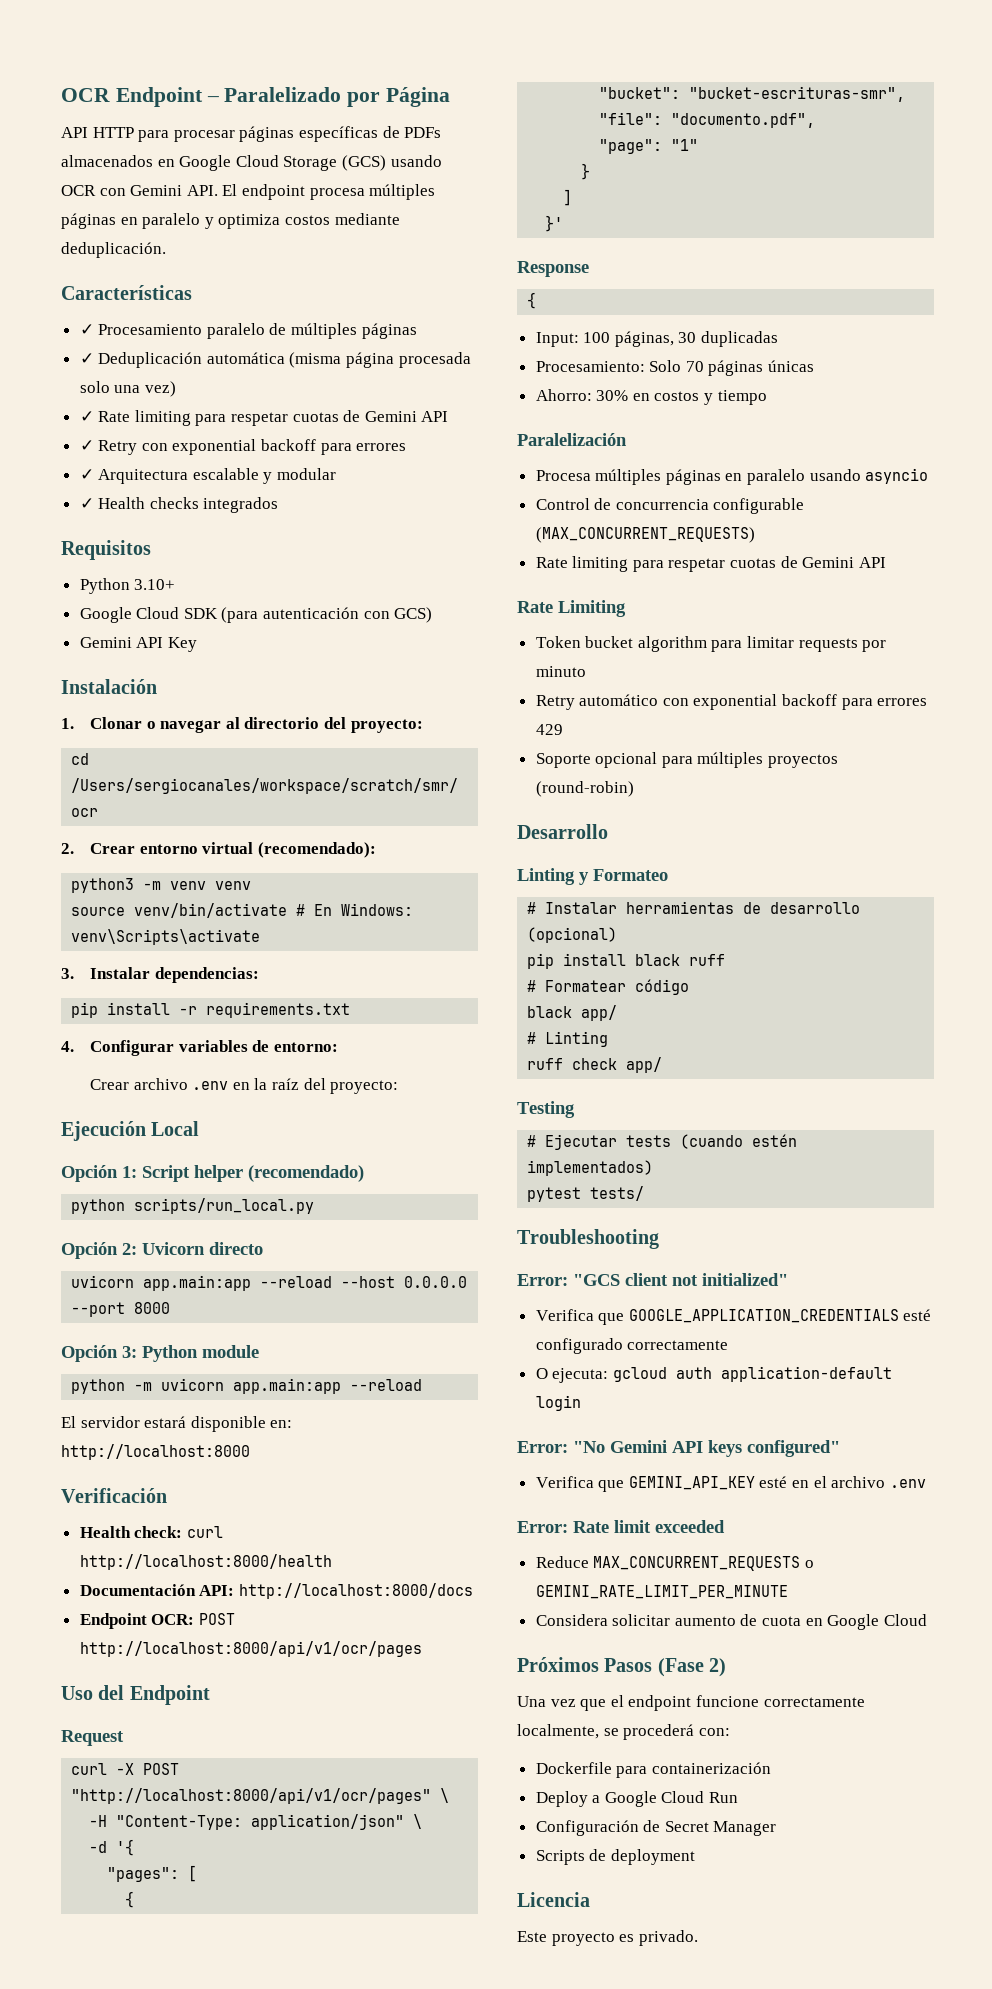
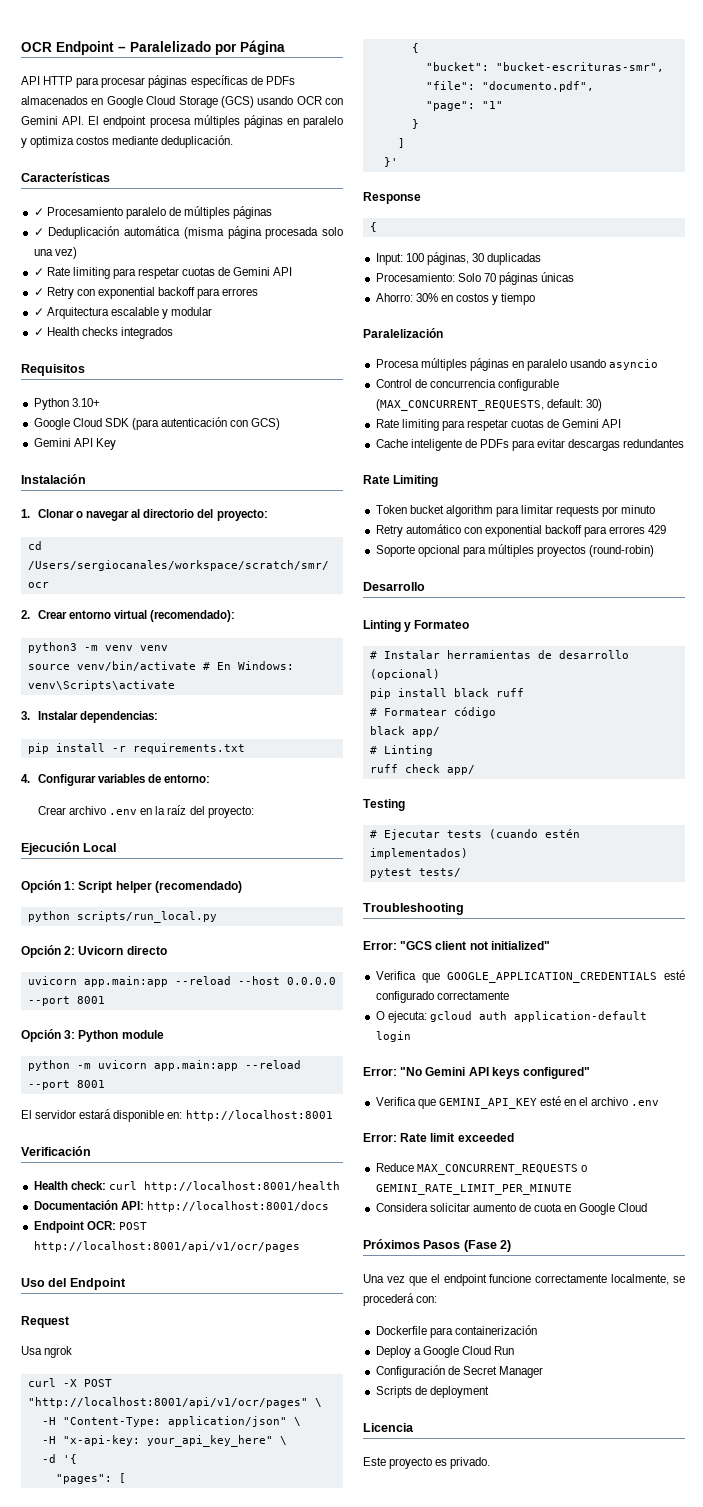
[134,1302,171,1314] 8000 -> [76,996,105,1004] 8001
(423, 1385) none -> [27,1080,105,1090] --port 8001
[61,1444,250,1460] http://localhost:8000 -> [185,1110,333,1121] http://localhost:8001
[79,1554,332,1570] http://localhost:8000/health -> [143,1181,340,1192] http://localhost:8001/health
[238,1583,473,1599] http://localhost:8000/docs -> [146,1201,329,1212] http://localhost:8001/docs
[79,1641,422,1657] http://localhost:8000/api/v1/ocr/pages -> [33,1241,300,1252] http://localhost:8001/api/v1/ocr/pages
(124, 1738) none -> [21,1346,73,1358] // Usa ngrok
[71,1788,432,1804] "http://localhost:8000/api/v1/ocr/pages" -> [27,1397,308,1408] "http://localhost:8001/api/v1/ocr/pages"
(423, 1821) none -> [41,1435,287,1447] // -H "x-api-key: your_api_key_here" \
[535,527,755,543] [535,556,886,572] (MAX_CONCURRENT_REQUESTS) // Rate limiting para respetar cuotas de Gemini API -> [375,399,602,411] [375,419,622,431] [375,439,685,451] (MAX_CONCURRENT_REQUESTS, default: 30) // Rate limiting para respetar cuotas de Gemini API // Cache inteligente de PDFs para evitar descargas redundantes

